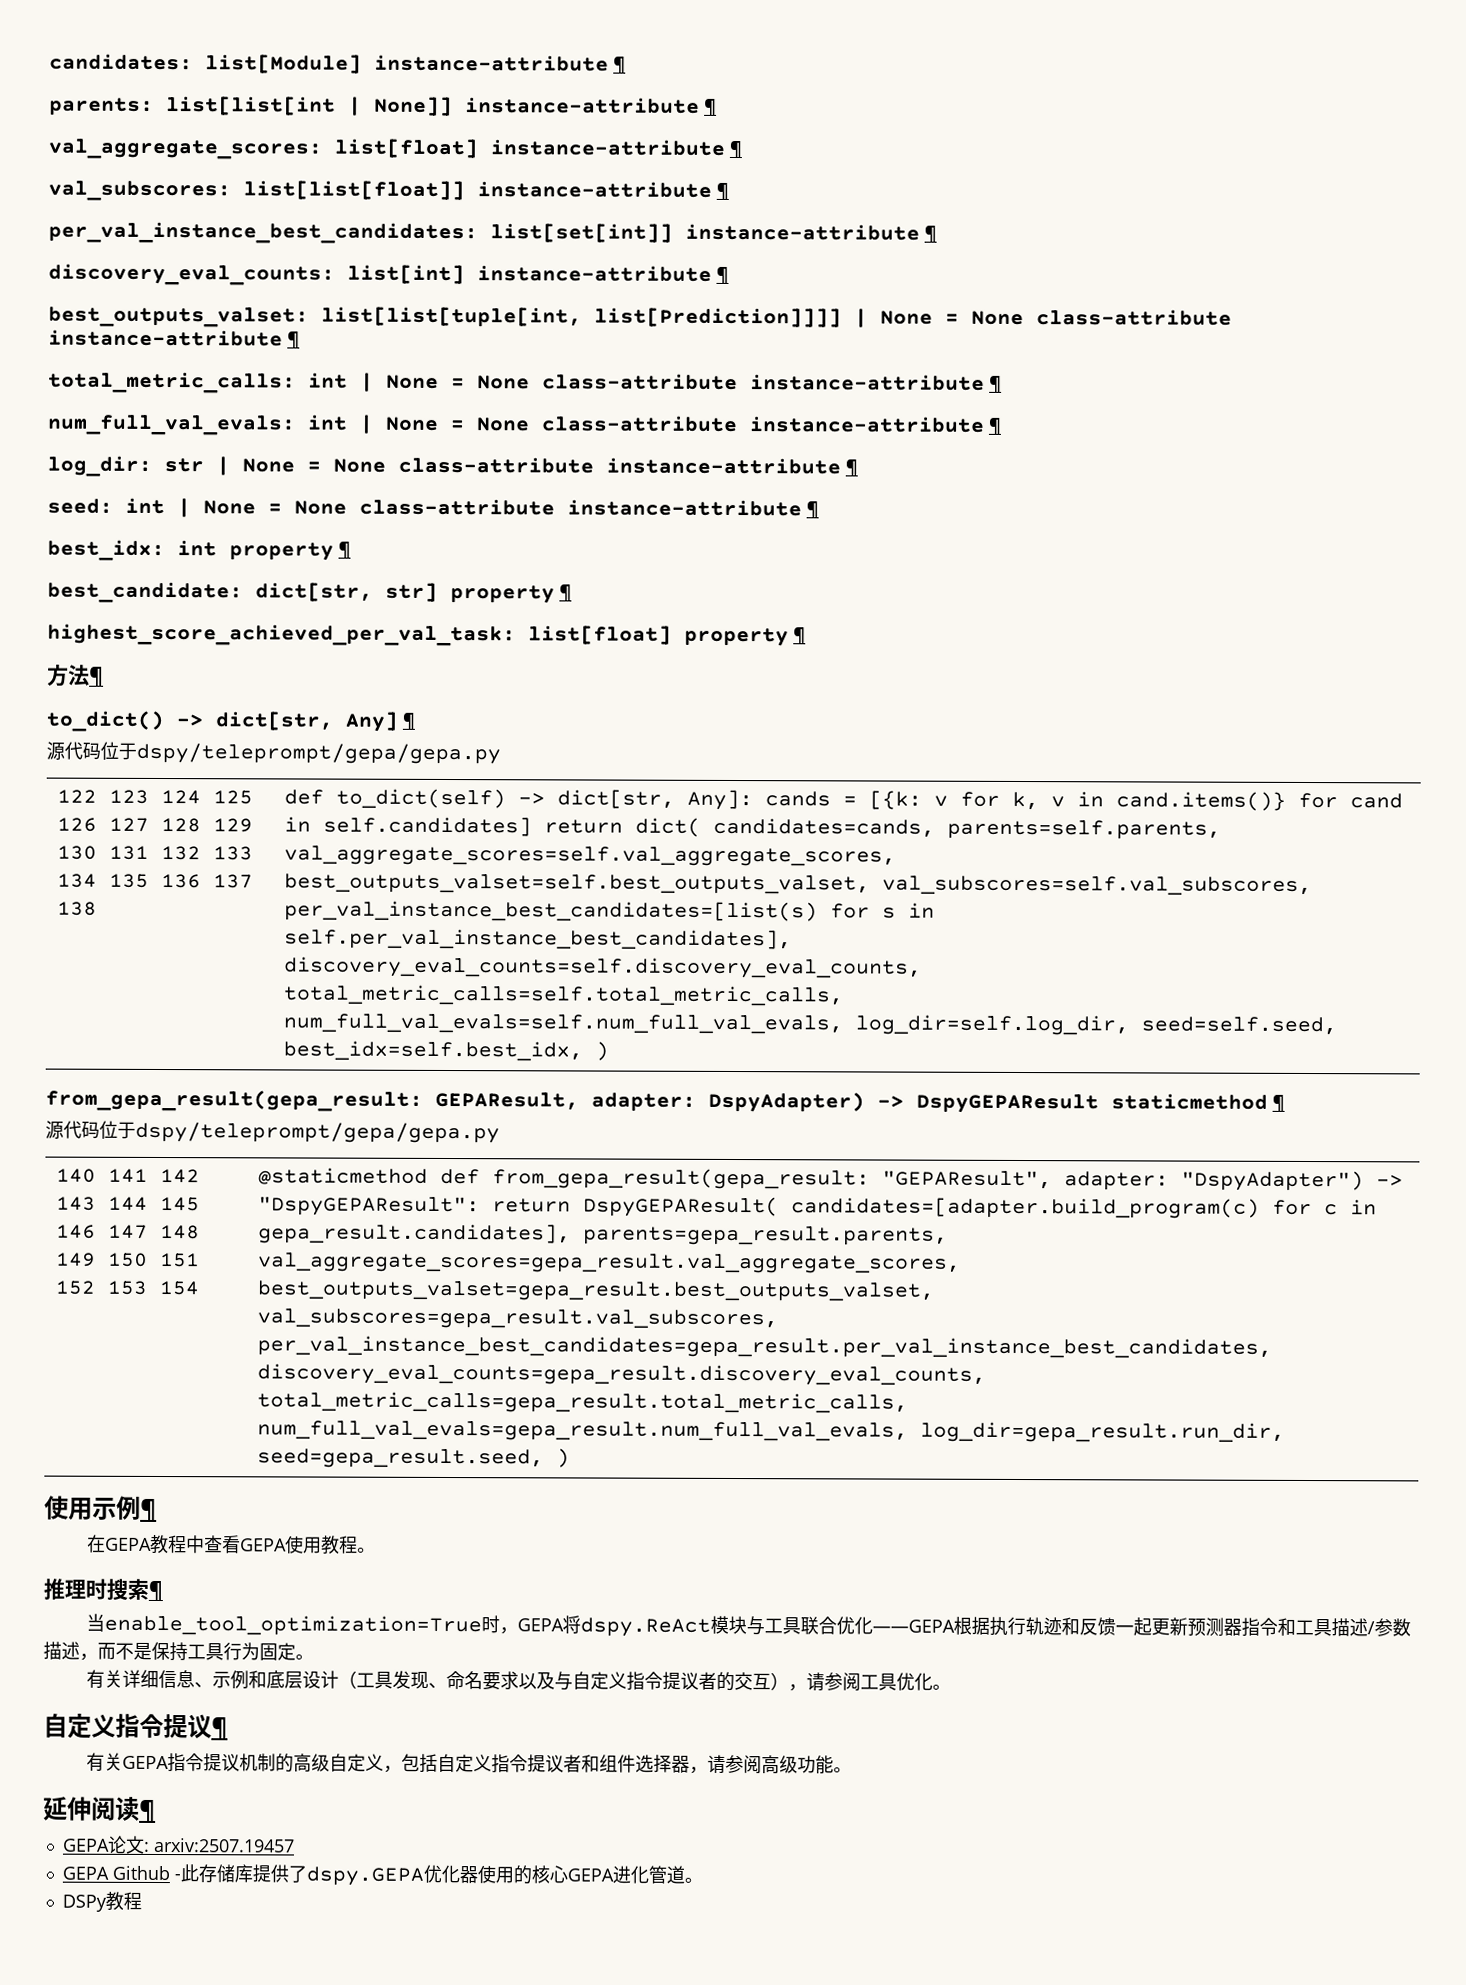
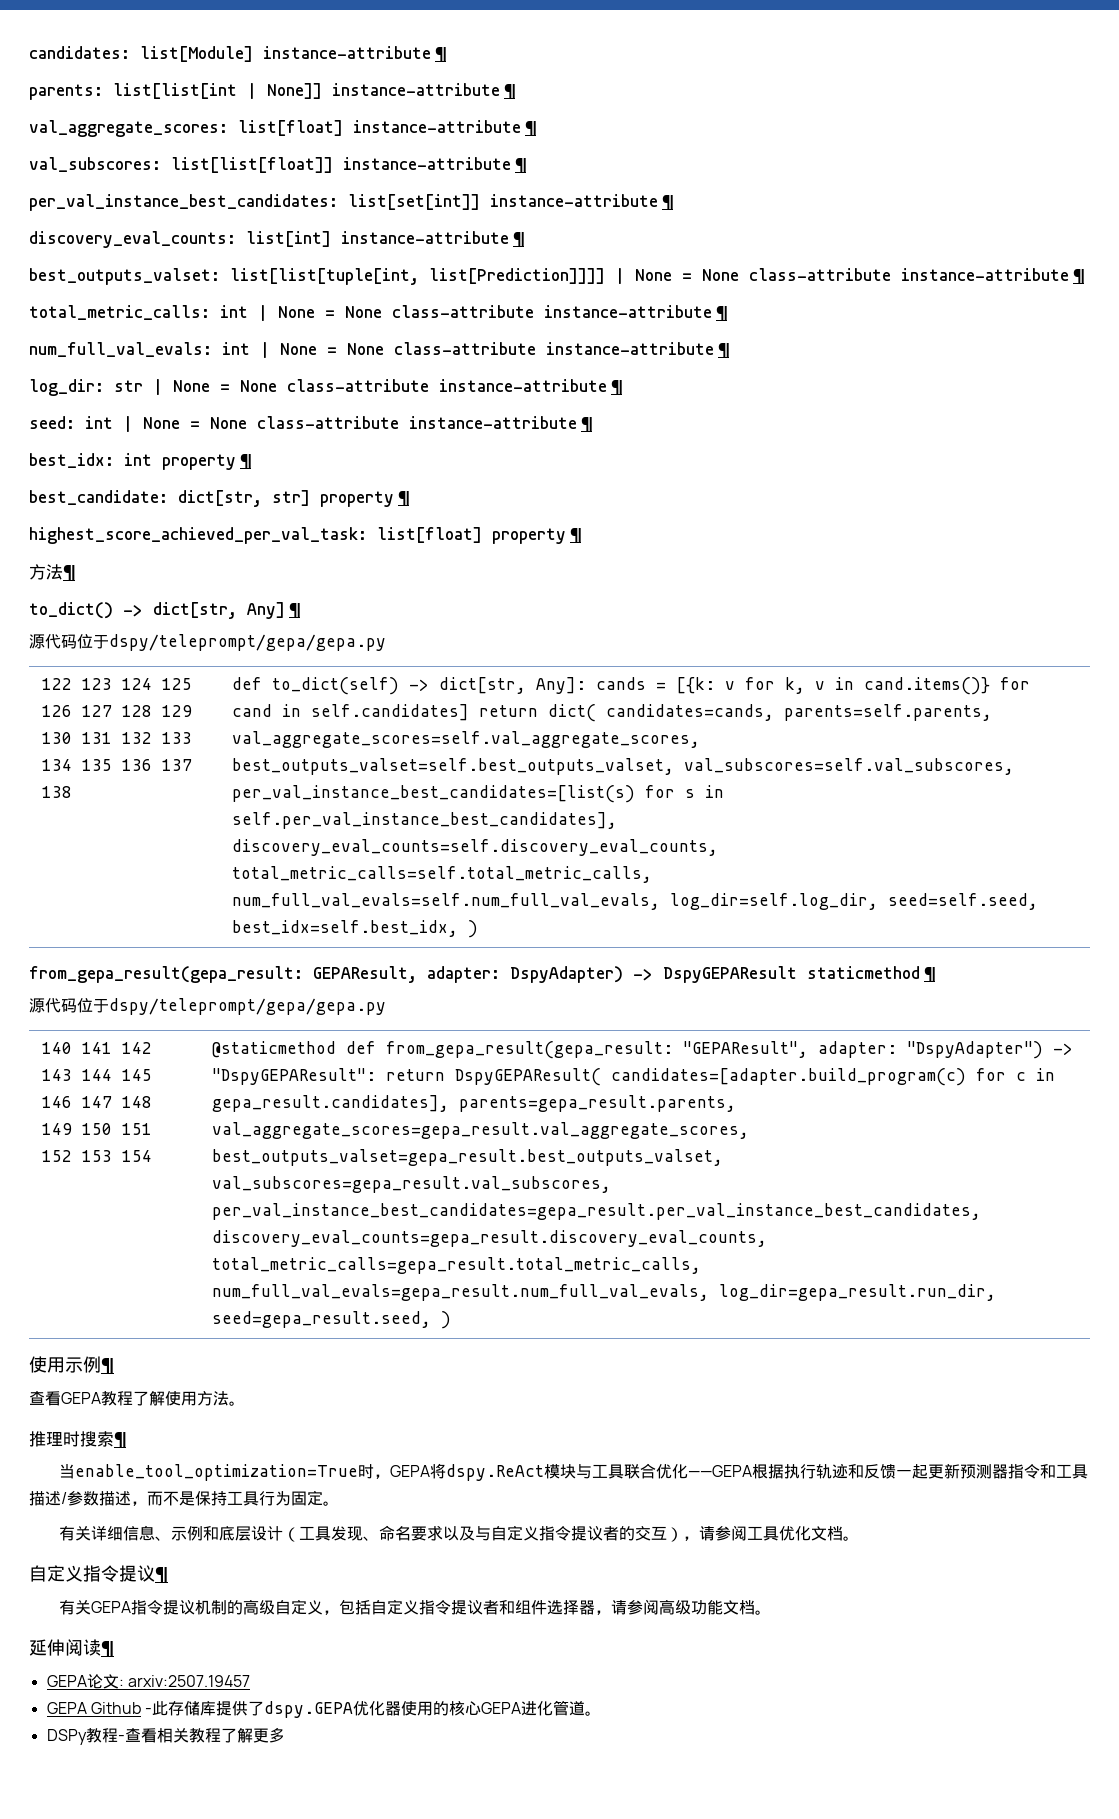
[86,1534,106,1553] 在 -> [29,1391,61,1406] 查看
[185,1535,358,1555] 中查看GEPA使用教程 -> [133,1391,229,1406] 了解使用方法
(933, 1681) none -> [811,1526,844,1541] 文档
(834, 1765) none -> [723,1600,756,1615] 文档
(142, 1900) none -> [117,1727,285,1743] -查看相关教程了解更多

